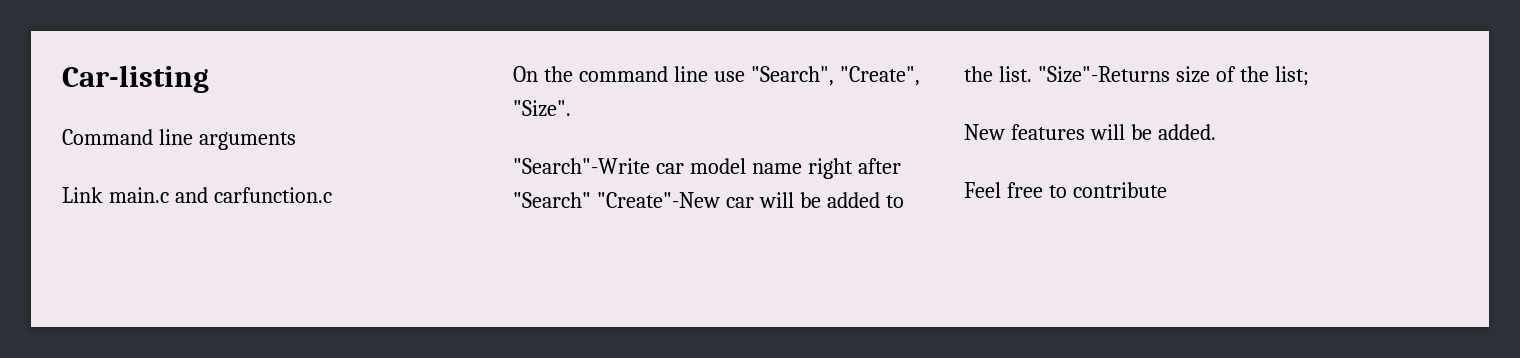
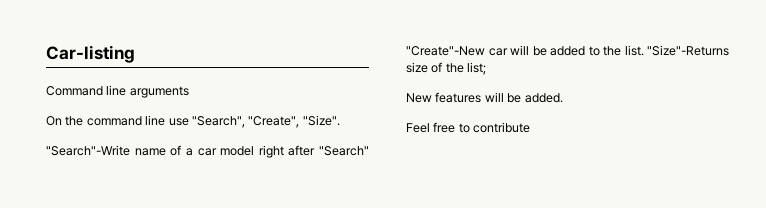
[62,187,332,203] // Link main.c and carfunction.c -> (189, 92) none
(650, 166) none -> [134,145,193,156] name of a
[751,163,802,174] name -> (255, 151) none

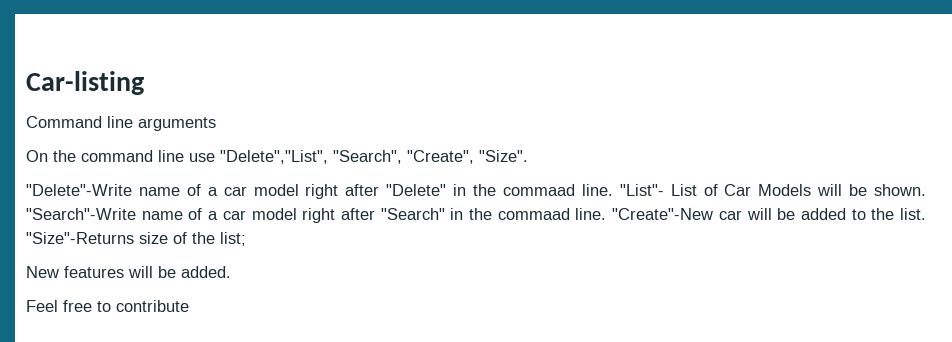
(189, 122) none -> [220,150,328,164] "Delete","List",
(340, 120) none -> [26,184,926,199] "Delete"-Write name of a car model right after "Delete" in the commaad line. "List"- List of Car Models will be shown.
(369, 151) none -> [450,208,607,220] in the commaad line.

